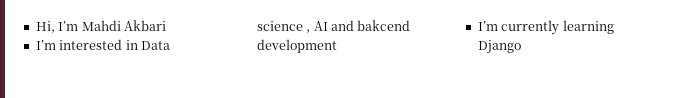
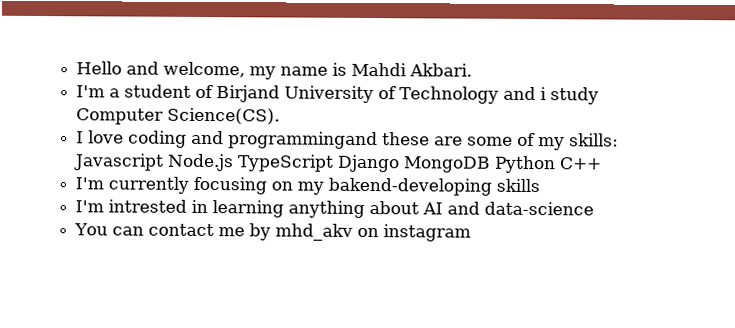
[35,20,166,33] [35,39,170,50] [256,20,411,33] [256,39,337,53] [477,20,614,35] [477,40,521,54] Hi, I’m Mahdi Akbari // I’m interested in Data science , AI and bakcend development // I’m currently learning Django -> [76,61,473,80] [76,84,600,105] [76,107,281,125] [76,130,620,151] [73,153,603,174] [75,176,541,196] [75,199,595,218] [74,223,472,242] Hello and welcome, my name is Mahdi Akbari. // I'm a student of Birjand University of Technology and i study Computer Science(CS). // I love coding and programmingand these are some of my skills: Javascript Node.js TypeScript Django MongoDB Python C++ // I'm currently focusing on my bakend-developing skills // I'm intrested in learning anything about AI and data-science // You can contact me by mhd_akv on instagram

